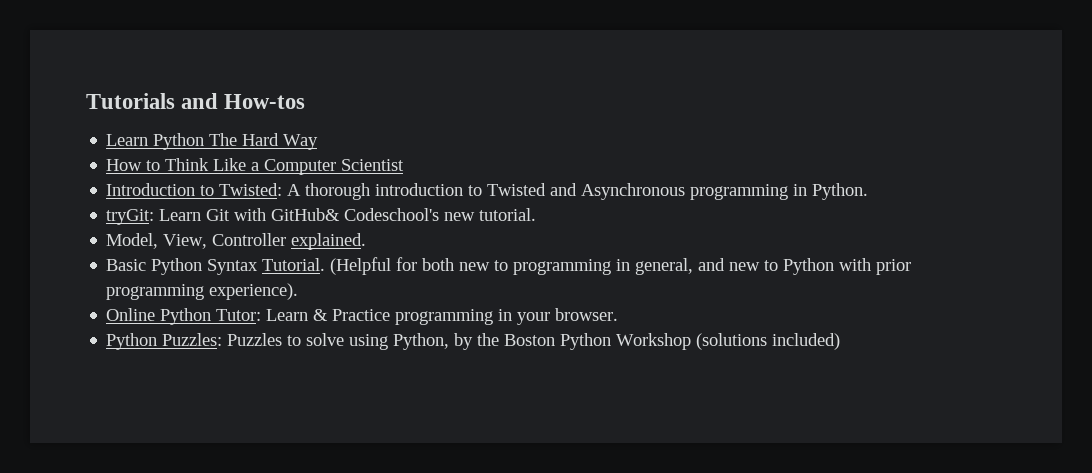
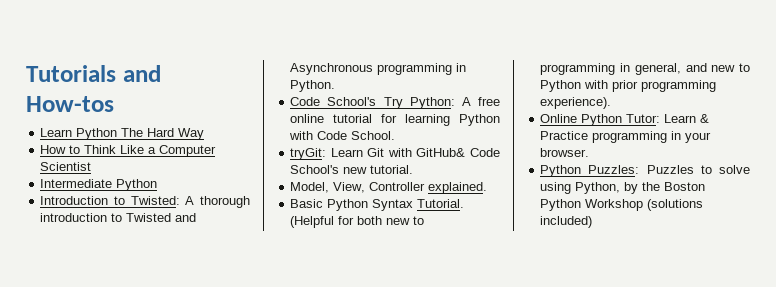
(405, 165) none -> [40,179,158,191] // Intermediate Python
(869, 191) none -> [290,97,500,109] [290,114,500,126] [289,131,396,140] // Code School's Try Python: A free online tutorial for learning Python with Code School.
[344,208,440,221] Codeschool's -> [470,148,500,157] [290,165,340,174] Code School's

